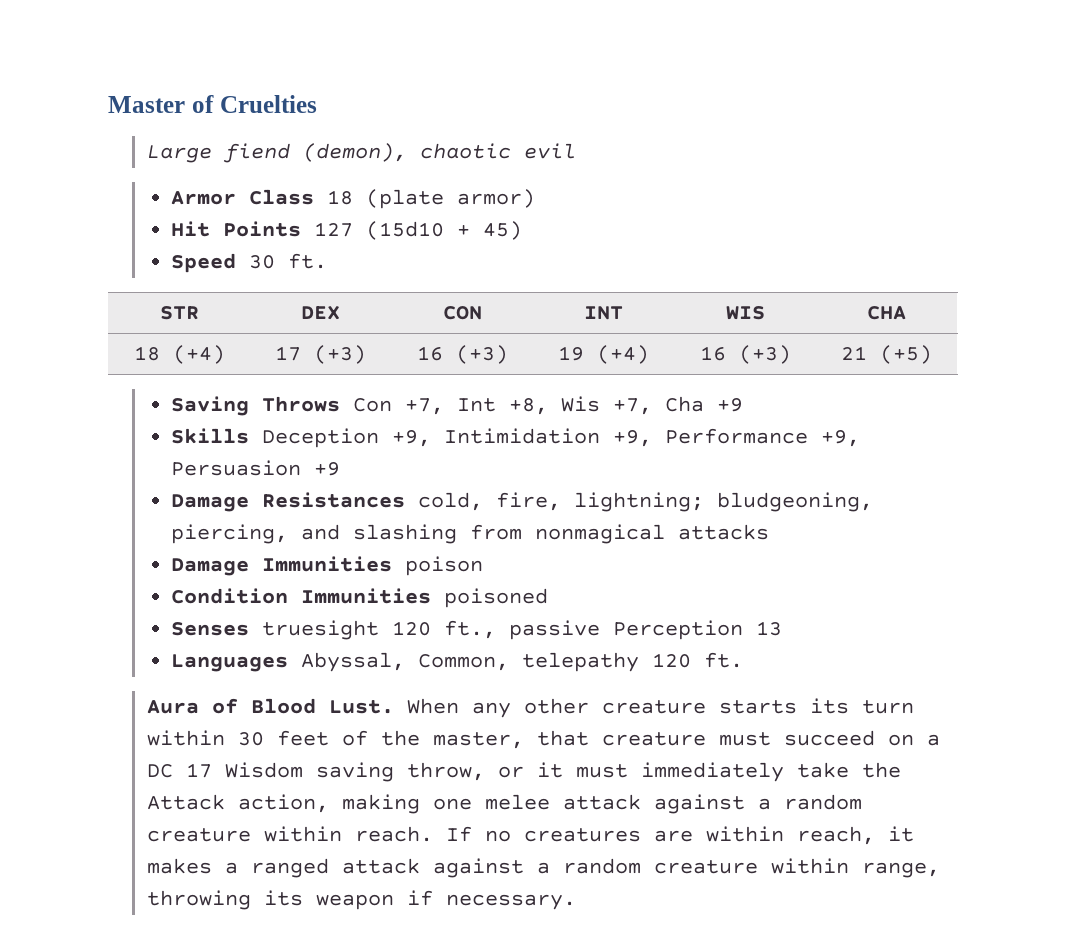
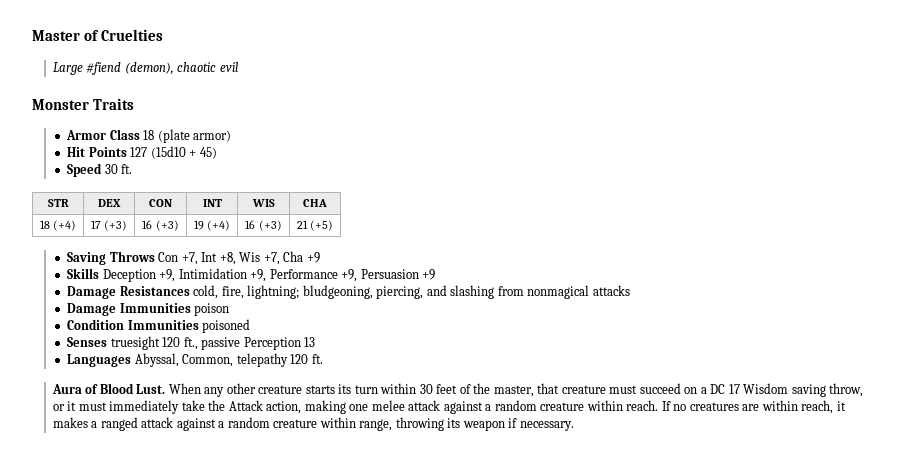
[223,143,291,163] fiend -> [86,62,122,75] #fiend
(577, 151) none -> [32,98,134,110] // Monster Traits

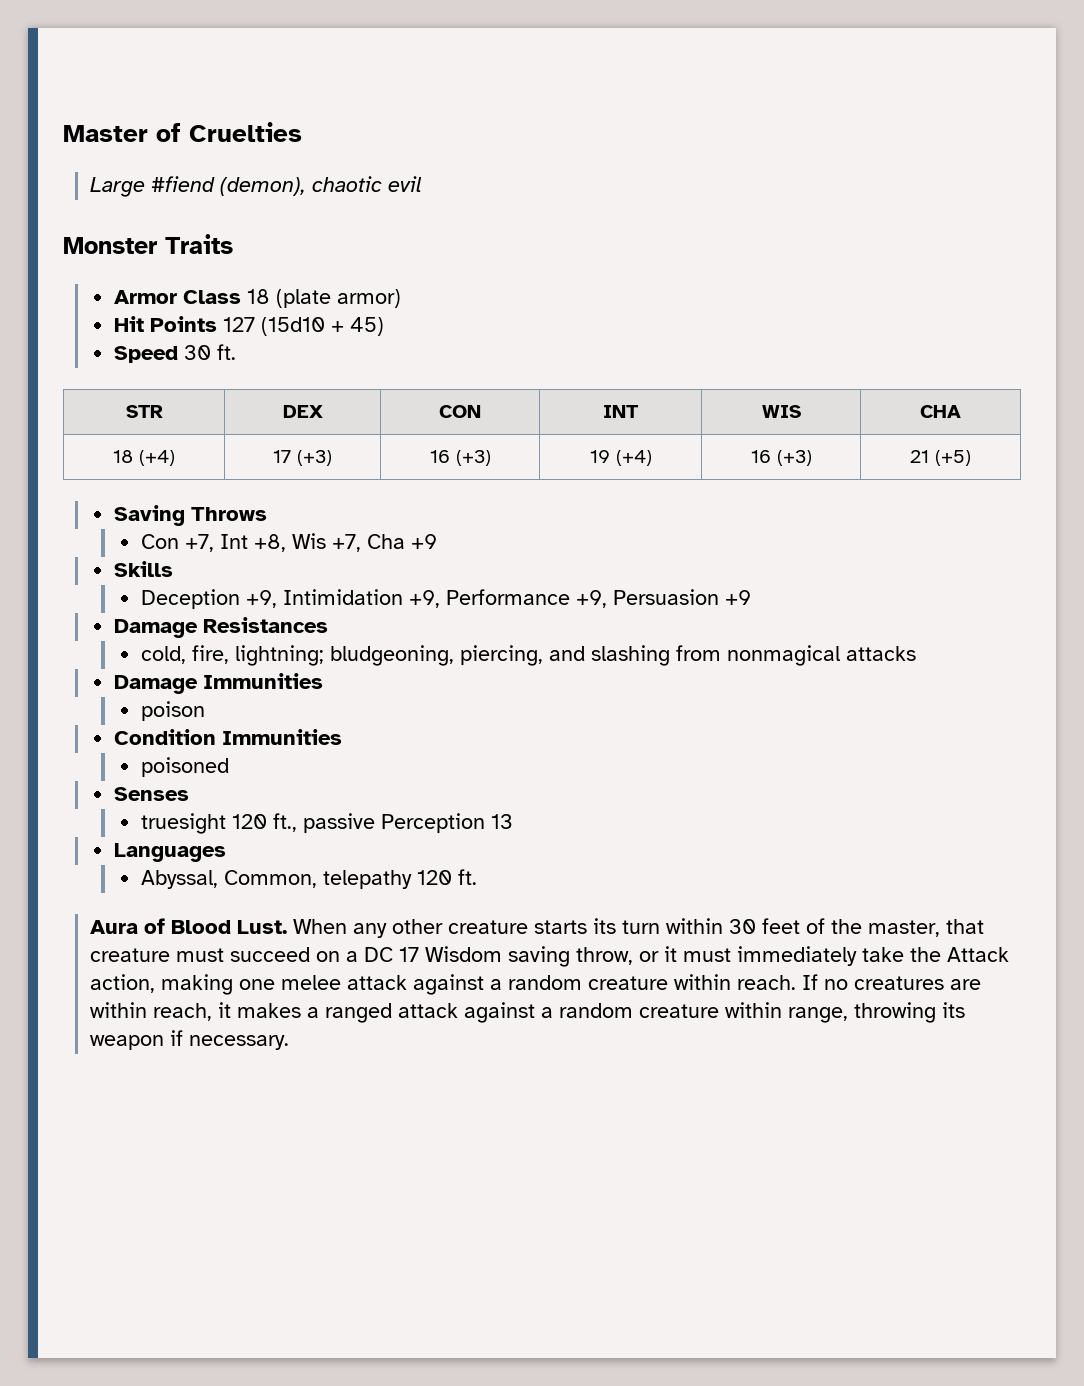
(155, 256) none -> (268, 514) //
(99, 273) none -> (174, 569) //
(190, 291) none -> (329, 625) //
(191, 308) none -> (324, 681) //
(199, 325) none -> (343, 737) //
(107, 342) none -> (190, 794) //
(131, 360) none -> (227, 852) //

